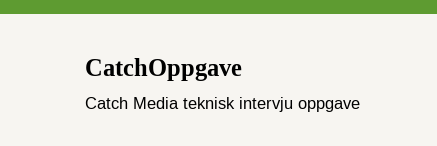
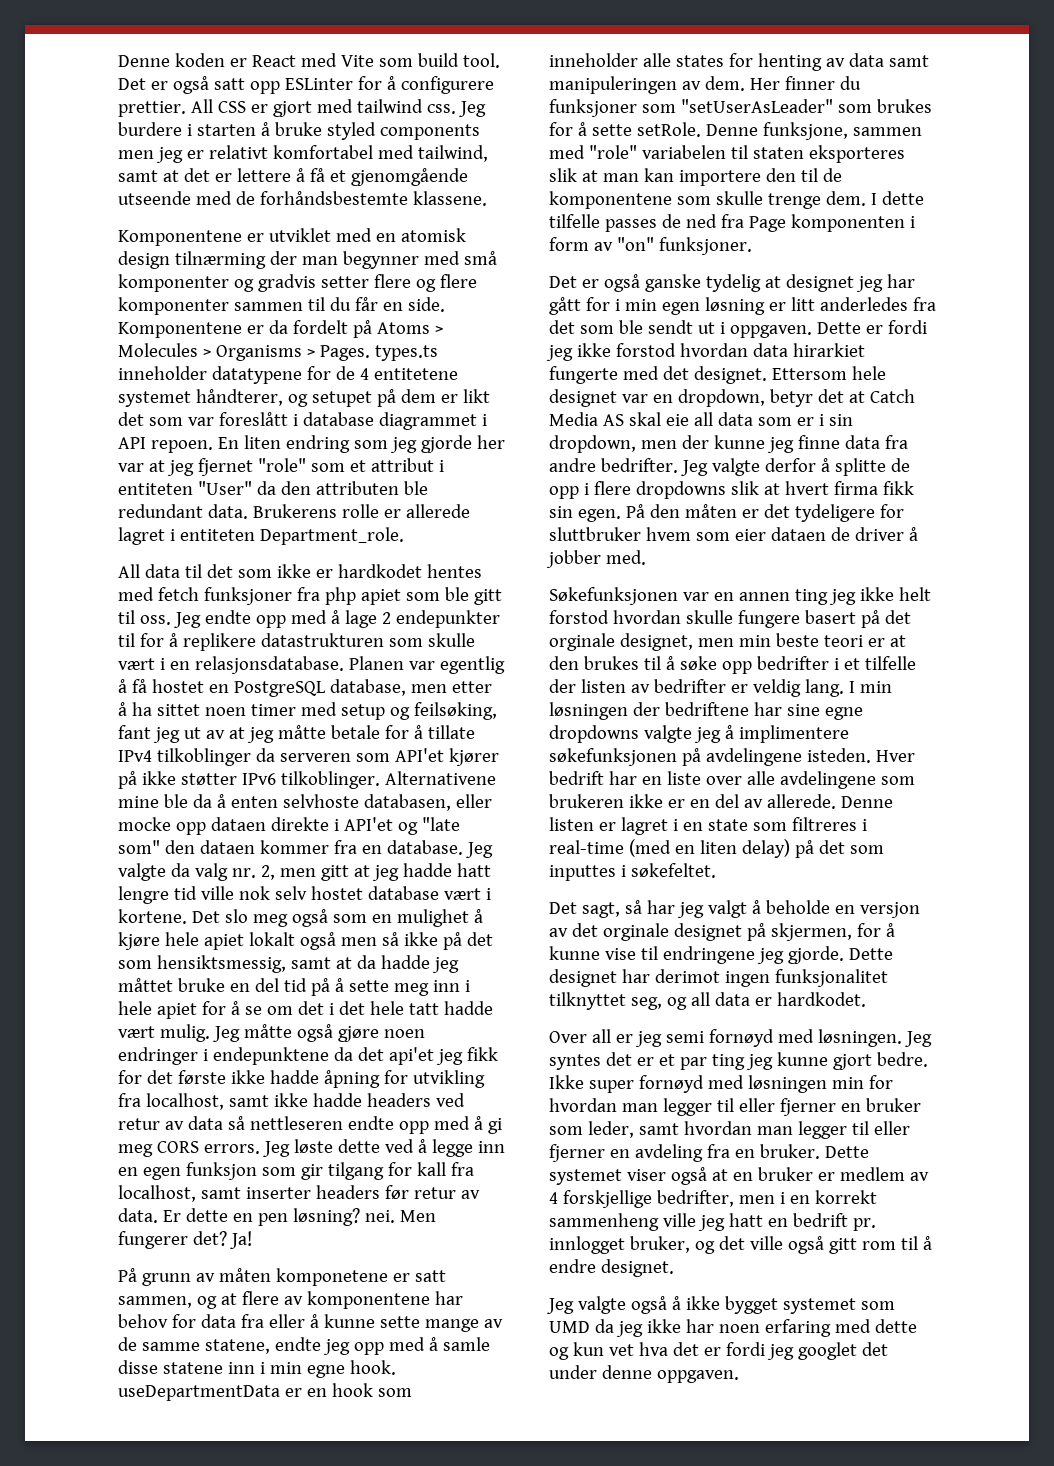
[85,58,242,81] [85,97,360,112] CatchOppgave // Catch Media teknisk intervju oppgave -> [118,53,500,68] [118,76,494,94] [118,99,486,117] [118,122,480,140] [118,145,488,163] [118,168,468,186] [118,191,487,206] [118,228,466,246] [118,251,497,269] [118,274,477,292] [118,297,445,315] [118,320,443,338] [118,343,438,361] [118,366,458,384] [118,389,490,407] [118,412,487,430] [118,435,505,453] [118,458,444,476] [118,481,428,495] [118,504,470,519] [118,527,404,545] [118,564,482,578] [118,587,502,605] [118,610,500,628] [118,633,475,651] [118,656,505,674] [118,679,492,697] [118,702,497,720] [118,725,475,743] [118,748,499,766] [118,771,496,789] [118,794,492,811] [118,817,460,835] [118,840,493,858] [118,863,491,881] [118,886,491,904] [118,909,483,927] [118,932,493,950] [118,955,459,973] [118,978,470,996] [118,1001,493,1019] [118,1024,425,1042] [118,1047,498,1065] [118,1070,485,1088] [118,1093,465,1110] [118,1116,502,1134] [118,1139,505,1157] [118,1162,474,1180] [118,1185,480,1202] [118,1208,436,1226] [118,1231,252,1249] [118,1268,446,1286] [118,1291,463,1309] [118,1314,503,1332] [118,1337,490,1355] [118,1360,396,1378] [118,1383,412,1401] [549,53,929,71] [549,76,861,94] [549,99,932,117] [549,122,922,140] [549,145,905,163] [549,168,842,186] [549,191,924,209] [549,214,915,232] [549,237,752,255] [549,274,915,292] [549,297,936,315] [549,320,927,338] [546,343,865,361] [549,366,886,384] [549,389,915,407] [549,412,853,426] [549,435,908,453] [549,458,910,476] [549,481,914,499] [549,504,904,522] [549,527,918,541] [546,550,646,568] [549,587,931,605] [549,610,911,628] [549,633,906,651] [549,656,916,674] [549,679,892,697] [549,702,863,720] [549,725,849,743] [549,748,915,766] [549,771,915,789] [549,794,893,809] [549,817,867,835] [549,839,884,858] [549,863,716,881] [549,900,920,918] [549,923,895,941] [549,946,893,964] [549,969,888,987] [549,992,866,1010] [549,1029,932,1047] [549,1052,928,1070] [549,1075,893,1093] [549,1098,921,1116] [549,1121,910,1139] [549,1144,869,1162] [549,1167,929,1185] [549,1190,877,1208] [549,1213,876,1231] [549,1236,932,1254] [549,1259,674,1277] [547,1296,895,1314] [549,1319,917,1337] [549,1342,888,1360] [549,1365,739,1383] Denne koden er React med Vite som build tool. Det er også satt opp ESLinter for å configurere prettier. All CSS er gjort med tailwind css. Jeg burdere i starten å bruke styled components men jeg er relativt komfortabel med tailwind, samt at det er lettere å få et gjenomgående utseende med de forhåndsbestemte klassene. // Komponentene er utviklet med en atomisk design tilnærming der man begynner med små komponenter og gradvis setter flere og flere komponenter sammen til du får en side. Komponentene er da fordelt på Atoms > Molecules > Organisms > Pages. types.ts inneholder datatypene for de 4 entitetene systemet håndterer, og setupet på dem er likt det som var foreslått i database diagrammet i API repoen. En liten endring som jeg gjorde her var at jeg fjernet "role" som et attribut i entiteten "User" da den attributen ble redundant data. Brukerens rolle er allerede lagret i entiteten Department_role. // All data til det som ikke er hardkodet hentes med fetch funksjoner fra php apiet som ble gitt til oss. Jeg endte opp med å lage 2 endepunkter til for å replikere datastrukturen som skulle vært i en relasjonsdatabase. Planen var egentlig å få hostet en PostgreSQL database, men etter å ha sittet noen timer med setup og feilsøking, fant jeg ut av at jeg måtte betale for å tillate IPv4 tilkoblinger da serveren som API'et kjører på ikke støtter IPv6 tilkoblinger. Alternativene mine ble da å enten selvhoste databasen, eller mocke opp dataen direkte i API'et og "late som" den dataen kommer fra en database. Jeg valgte da valg nr. 2, men gitt at jeg hadde hatt lengre tid ville nok selv hostet database vært i kortene. Det slo meg også som en mulighet å kjøre hele apiet lokalt også men så ikke på det som hensiktsmessig, samt at da hadde jeg måttet bruke en del tid på å sette meg inn i hele apiet for å se om det i det hele tatt hadde vært mulig. Jeg måtte også gjøre noen endringer i endepunktene da det api'et jeg fikk for det første ikke hadde åpning for utvikling fra localhost, samt ikke hadde headers ved retur av data så nettleseren endte opp med å gi meg CORS errors. Jeg løste dette ved å legge inn en egen funksjon som gir tilgang for kall fra localhost, samt inserter headers før retur av data. Er dette en pen løsning? nei. Men fungerer det? Ja! // På grunn av måten komponetene er satt sammen, og at flere av komponentene har behov for data fra eller å kunne sette mange av de samme statene, endte jeg opp med å samle disse statene inn i min egne hook. useDepartmentData er en hook som inneholder alle states for henting av data samt manipuleringen av dem. Her finner du funksjoner som "setUserAsLeader" som brukes for å sette setRole. Denne funksjone, sammen med "role" variabelen til staten eksporteres slik at man kan importere den til de komponentene som skulle trenge dem. I dette tilfelle passes de ned fra Page komponenten i form av "on" funksjoner. // Det er også ganske tydelig at designet jeg har gått for i min egen løsning er litt anderledes fra det som ble sendt ut i oppgaven. Dette er fordi jeg ikke forstod hvordan data hirarkiet fungerte med det designet. Ettersom hele designet var en dropdown, betyr det at Catch Media AS skal eie all data som er i sin dropdown, men der kunne jeg finne data fra andre bedrifter. Jeg valgte derfor å splitte de opp i flere dropdowns slik at hvert firma fikk sin egen. På den måten er det tydeligere for sluttbruker hvem som eier dataen de driver å jobber med. // Søkefunksjonen var en annen ting jeg ikke helt forstod hvordan skulle fungere basert på det orginale designet, men min beste teori er at den brukes til å søke opp bedrifter i et tilfelle der listen av bedrifter er veldig lang. I min løsningen der bedriftene har sine egne dropdowns valgte jeg å implimentere søkefunksjonen på avdelingene isteden. Hver bedrift har en liste over alle avdelingene som brukeren ikke er en del av allerede. Denne listen er lagret i en state som filtreres i real-time (med en liten delay) på det som inputtes i søkefeltet. // Det sagt, så har jeg valgt å beholde en versjon av det orginale designet på skjermen, for å kunne vise til endringene jeg gjorde. Dette designet har derimot ingen funksjonalitet tilknyttet seg, og all data er hardkodet. // Over all er jeg semi fornøyd med løsningen. Jeg syntes det er et par ting jeg kunne gjort bedre. Ikke super fornøyd med løsningen min for hvordan man legger til eller fjerner en bruker som leder, samt hvordan man legger til eller fjerner en avdeling fra en bruker. Dette systemet viser også at en bruker er medlem av 4 forskjellige bedrifter, men i en korrekt sammenheng ville jeg hatt en bedrift pr. innlogget bruker, og det ville også gitt rom til å endre designet. // Jeg valgte også å ikke bygget systemet som UMD da jeg ikke har noen erfaring med dette og kun vet hva det er fordi jeg googlet det under denne oppgaven.

